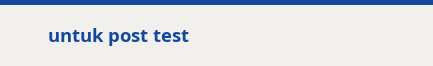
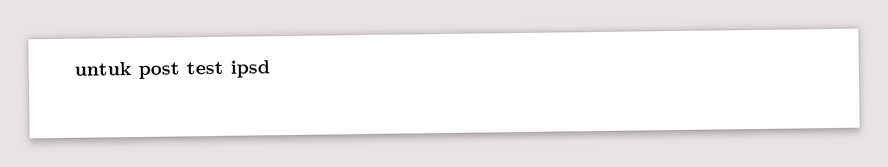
(189, 36) none -> [230,60,270,78] ipsd

